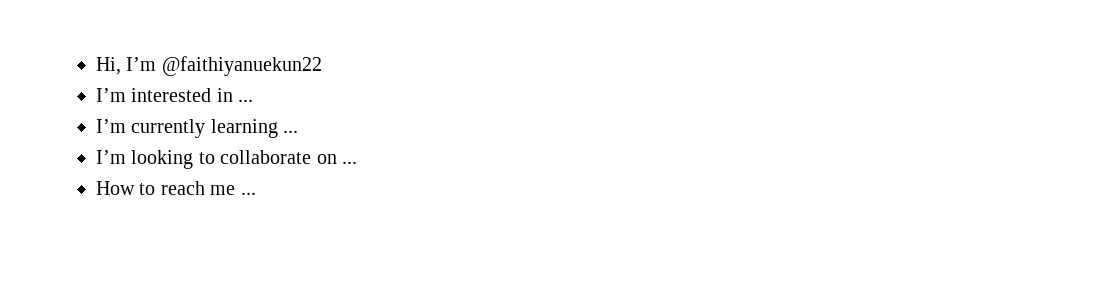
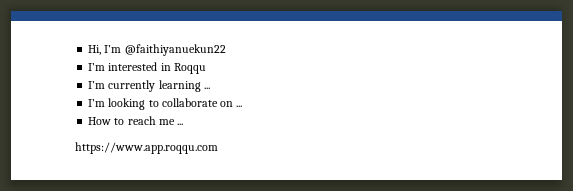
[238,99,254,102] ... -> [173,63,206,74] Roqqu
(256, 193) none -> [75,142,218,154] // https://www.app.roqqu.com

